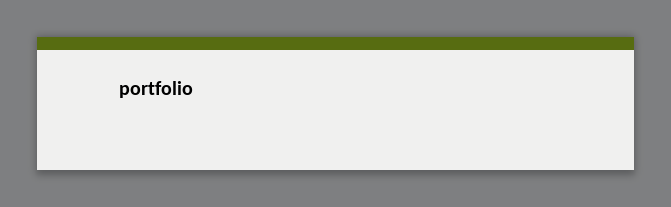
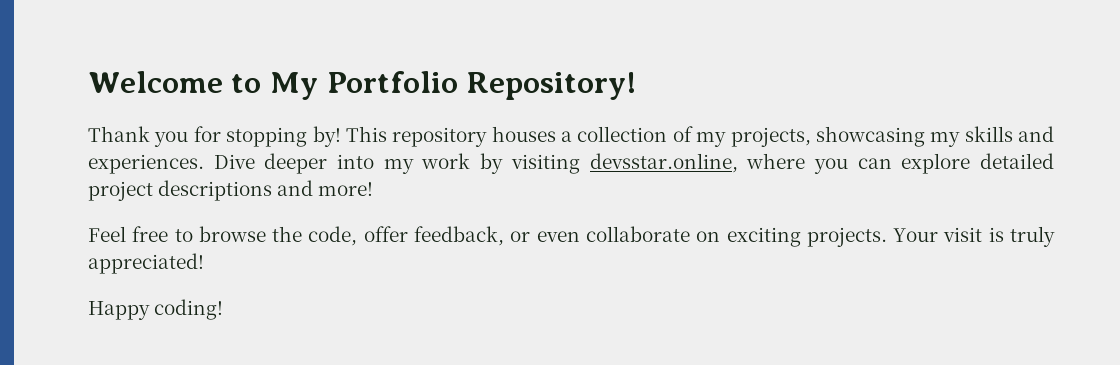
[119,81,193,98] portfolio -> [88,71,636,100] [88,126,1054,147] [88,153,1054,174] [88,180,374,201] [88,226,1055,247] [88,253,204,274] [88,299,224,320] Welcome to My Portfolio Repository! // Thank you for stopping by! This repository houses a collection of my projects, showcasing my skills and experiences. Dive deeper into my work by visiting devsstar.online, where you can explore detailed project descriptions and more! // Feel free to browse the code, offer feedback, or even collaborate on exciting projects. Your visit is truly appreciated! // Happy coding!

